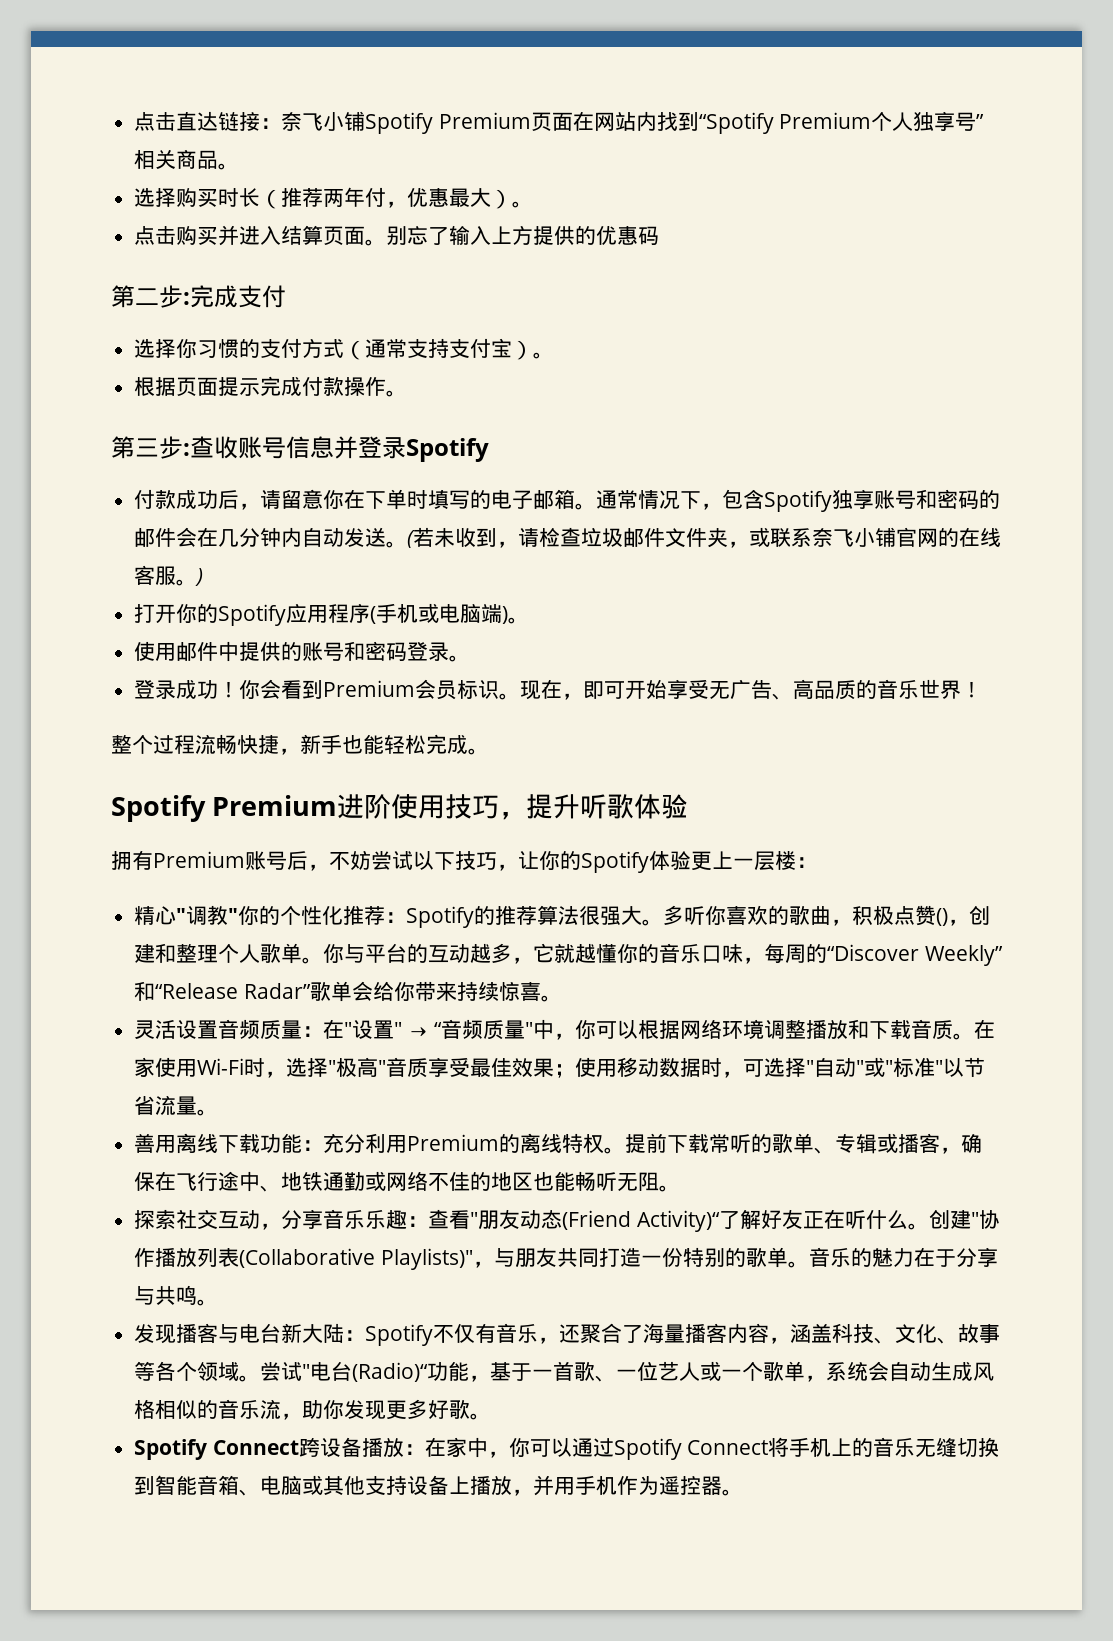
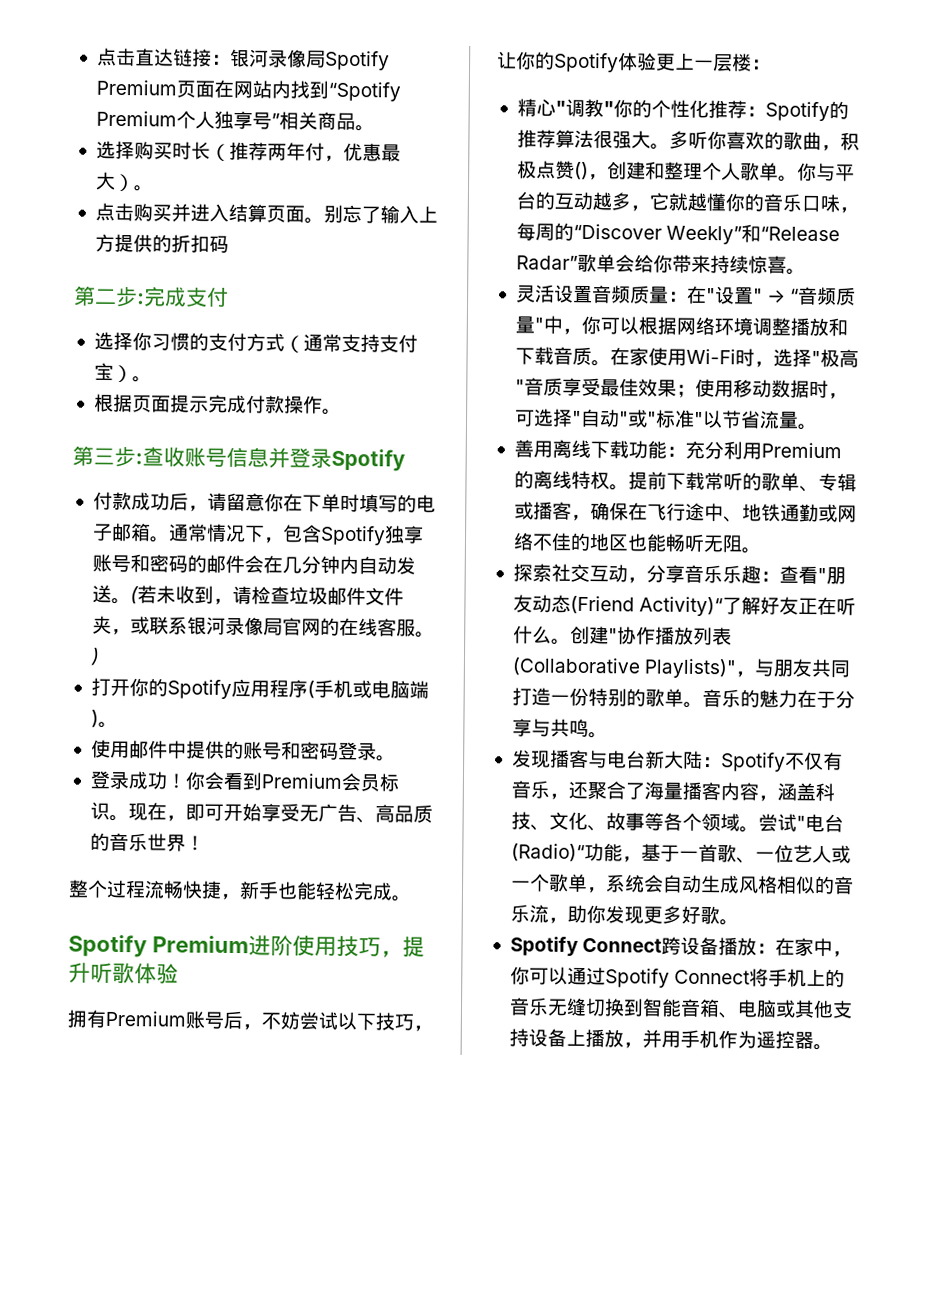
[281,111,366,131] 奈飞小铺 -> [229,48,326,68] 银河录像局
[596,226,639,245] 优惠 -> [170,234,210,253] 折扣
[812,527,897,547] 奈飞小铺 -> [186,616,283,636] 银河录像局

